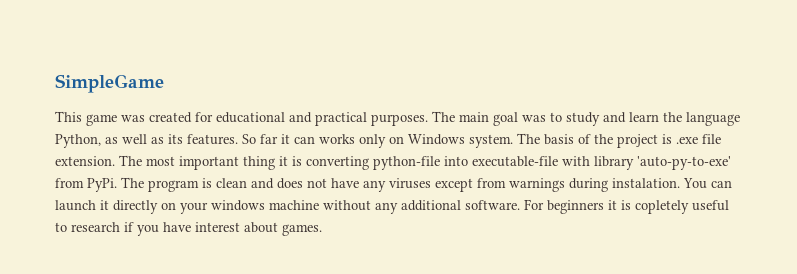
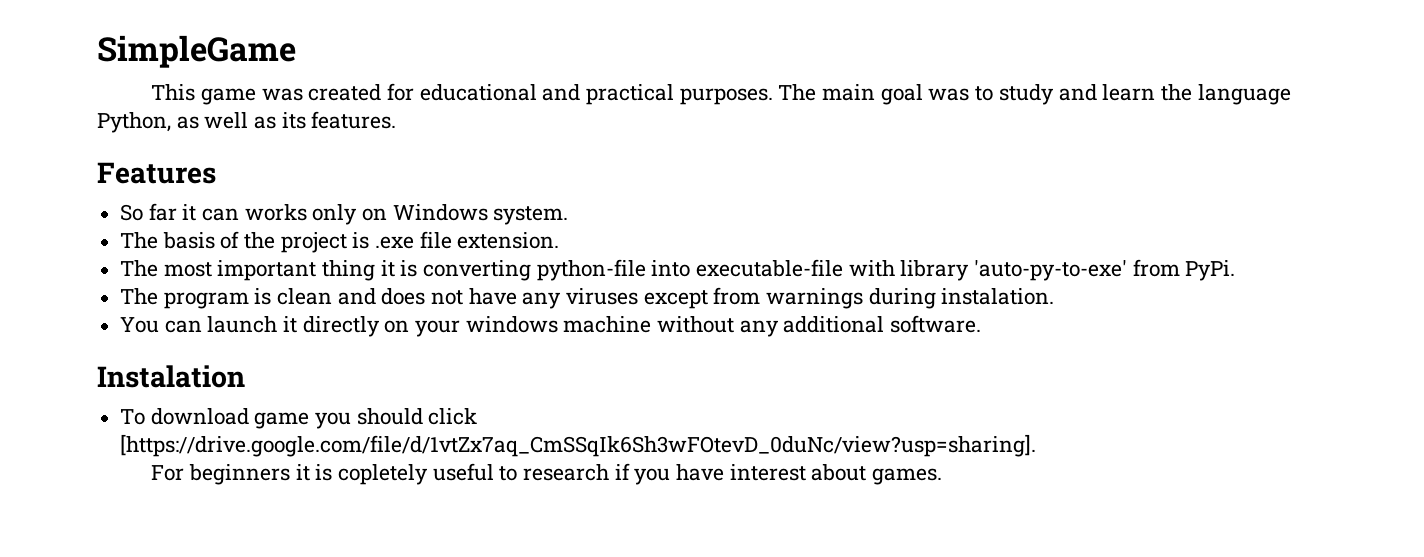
(238, 139) none -> [97,162,216,184] // Features //
(513, 141) none -> (569, 215) //
(115, 161) none -> (560, 240) //
(117, 185) none -> (1236, 270) //
(680, 183) none -> (1055, 296) //
(520, 205) none -> [97,365,245,388] [120,408,478,429] [120,434,1037,457] // Instalation // To download game you should click [https://drive.google.com/file/d/1vtZx7aq_CmSSqIk6Sh3wFOtevD_0duNc/view?usp=sharing]. //

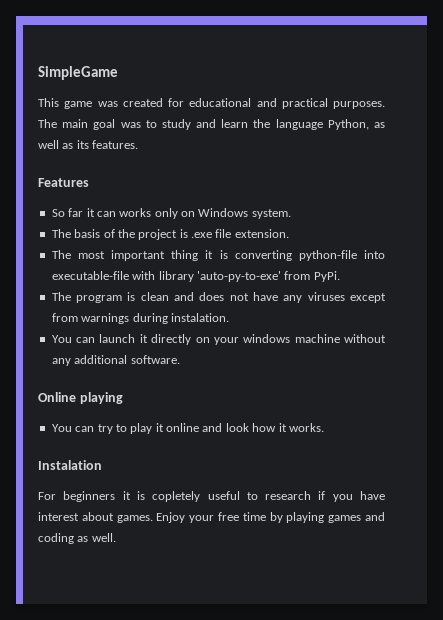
[97,365,245,388] [120,408,478,429] [120,434,1037,457] Instalation // To download game you should click [https://drive.google.com/file/d/1vtZx7aq_CmSSqIk6Sh3wFOtevD_0duNc/view?usp=sharing]. -> [38,392,123,404] [51,423,324,434] [38,460,102,470] Online playing // You can try to play it online and look how it works. // Instalation
(943, 476) none -> [156,512,386,523] [38,533,116,544] Enjoy your free time by playing games and coding as well.

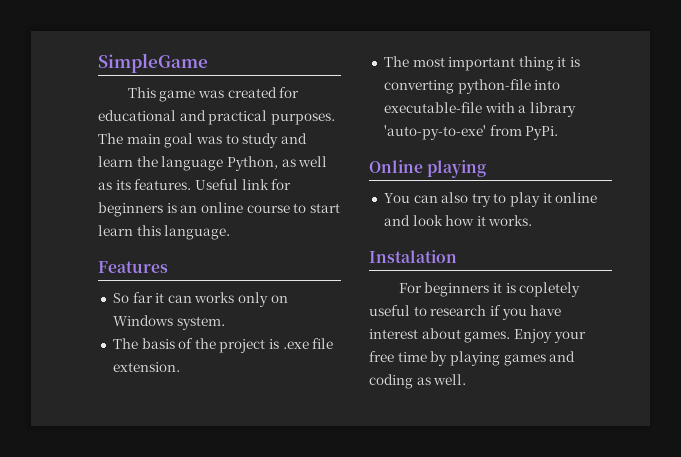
(139, 144) none -> [194,179,292,190] [98,202,340,217] [98,225,231,240] Useful link for beginners is an online course to start learn this language.
(156, 275) none -> [518,105,527,113] a
[51,292,386,303] [51,313,229,324] [51,334,386,345] [51,355,180,366] // The program is clean and does not have any viruses except from warnings during instalation. // You can launch it directly on your windows machine without any additional software. -> (559, 133) none
(95, 429) none -> [441,192,469,203] also

